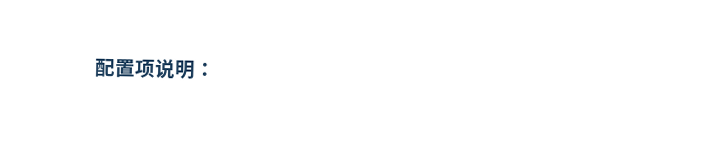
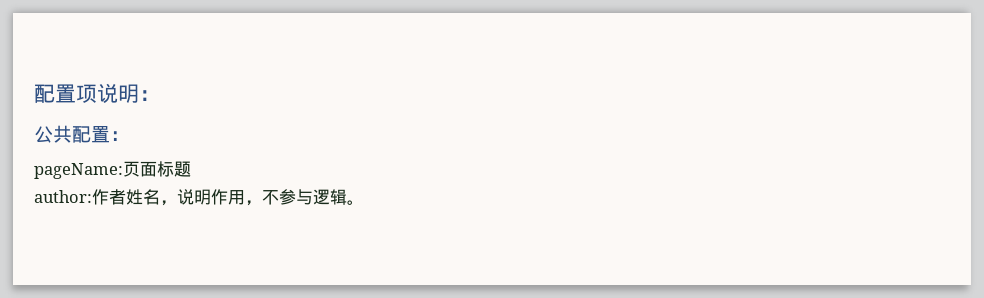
(216, 70) none -> [34,125,129,143] [34,161,191,179] [34,189,364,206] // 公共配置： // pageName:页面标题 // author:作者姓名，说明作用，不参与逻辑。

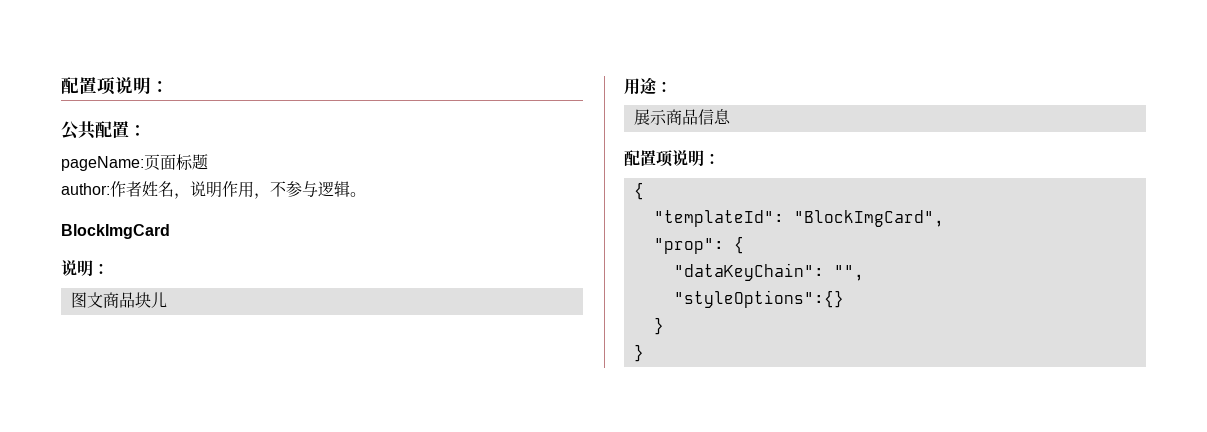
(364, 202) none -> [61,224,170,239] [61,260,109,276] [70,292,167,309] [624,77,672,95] [633,109,731,126] [624,150,720,167] [633,182,644,200] [653,210,944,227] [653,236,744,254] [673,263,864,281] [673,290,844,308] [653,317,664,335] [633,344,644,362] // BlockImgCard // 说明： // 图文商品块儿 // 用途： // 展示商品信息 // 配置项说明： // { // "templateId": "BlockImgCard", // "prop": { // "dataKeyChain": "", // "styleOptions":{} // } // }

